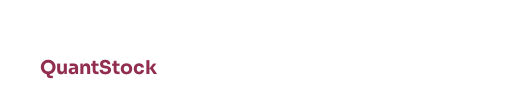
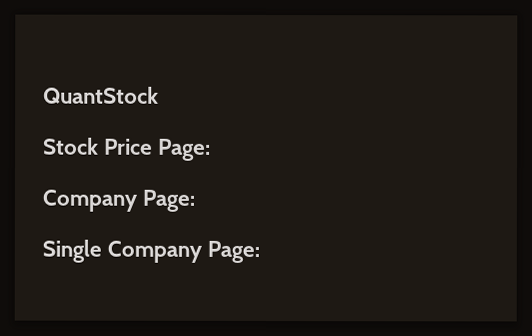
(158, 69) none -> [43,137,212,161] [42,189,196,212] [42,239,261,263] // Stock Price Page: // Company Page: // Single Company Page:

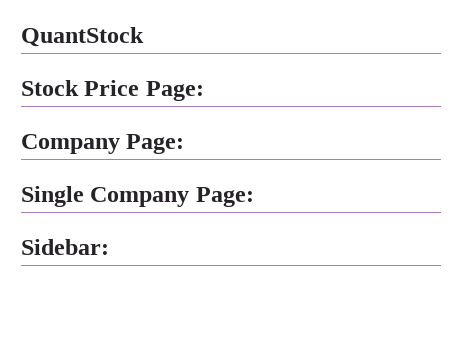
(261, 251) none -> [21,239,109,255] // Sidebar:

